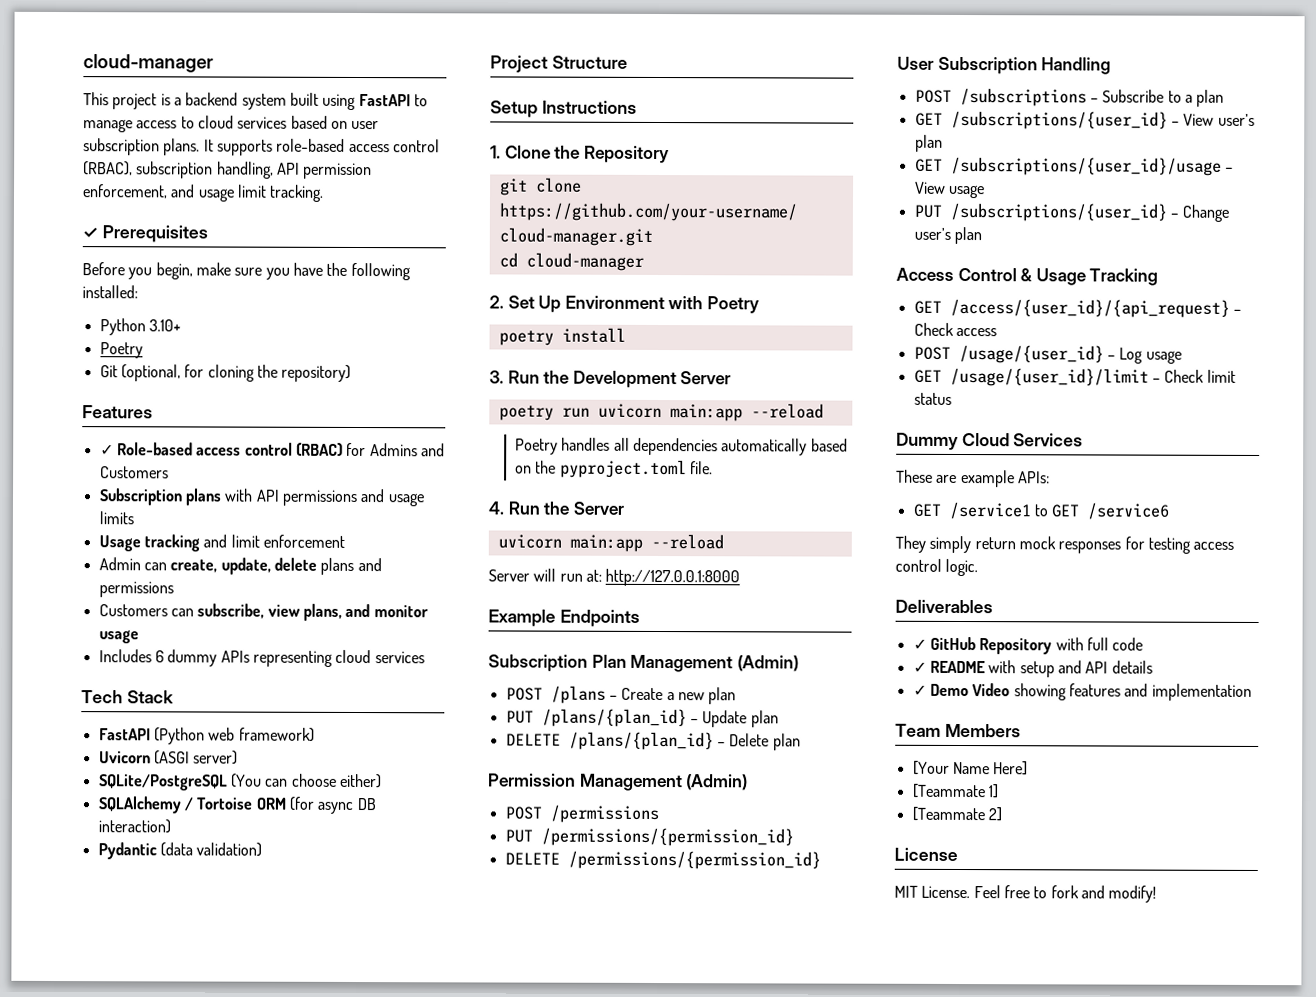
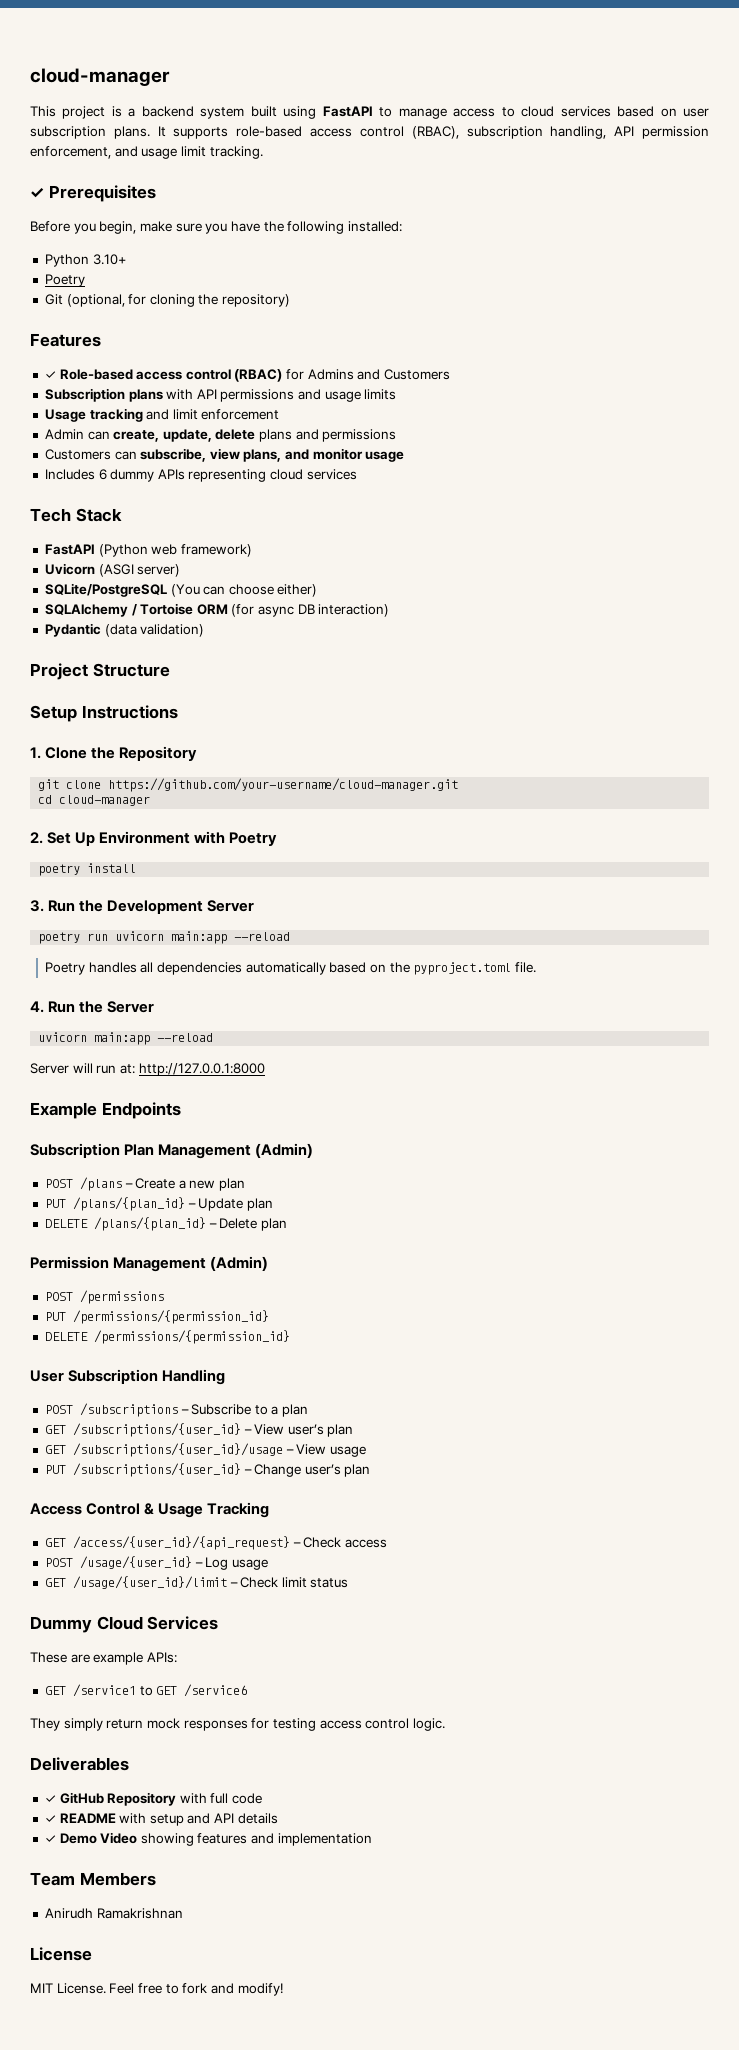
[912,760,1029,776] [912,783,999,799] [911,806,1002,822] [Your Name Here] // [Teammate 1] // [Teammate 2] -> [44,1908,183,1919] Anirudh Ramakrishnan

